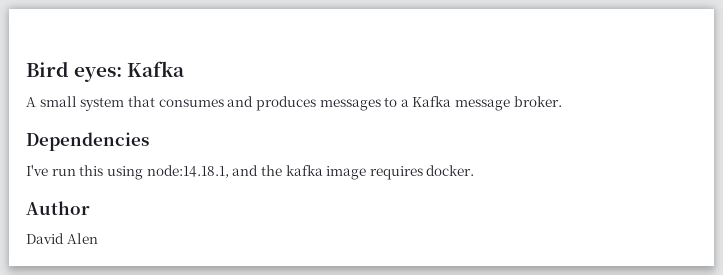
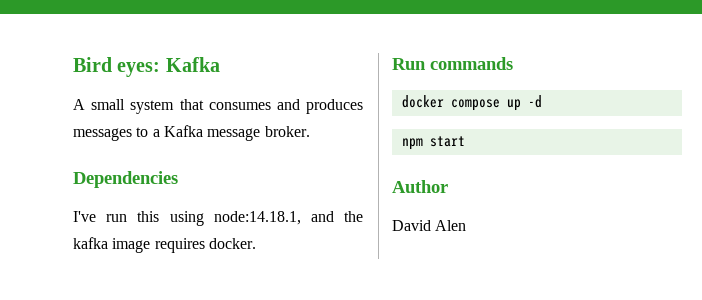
(475, 170) none -> [392,57,513,70] [401,95,542,111] [401,136,465,150] // Run commands // docker compose up -d // npm start

